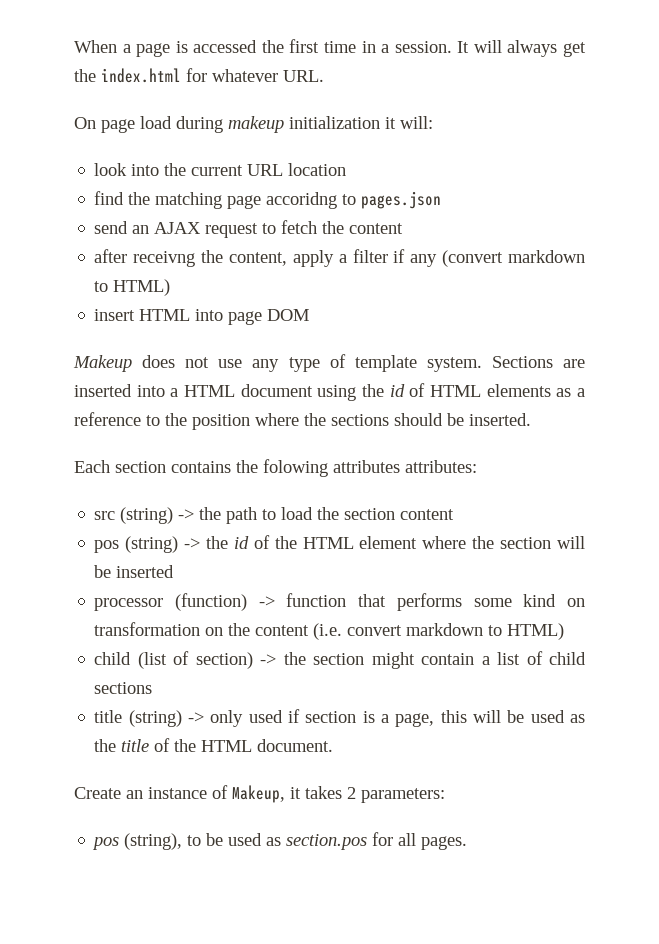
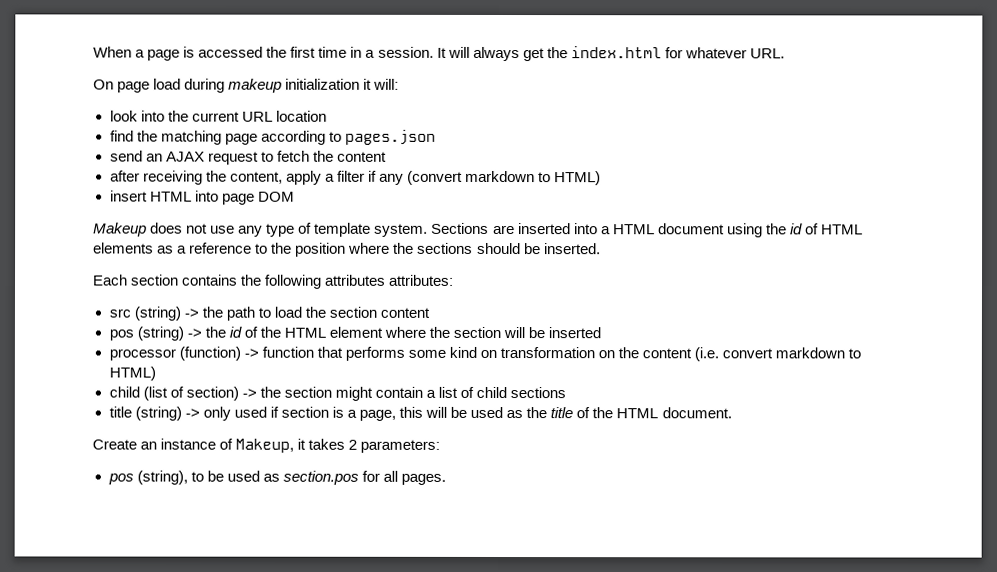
[266,192,338,209] accoridng -> [260,130,326,145] according
[133,251,196,267] receivng -> [142,170,203,185] receiving
[263,459,328,477] folowing -> [264,274,323,289] following

